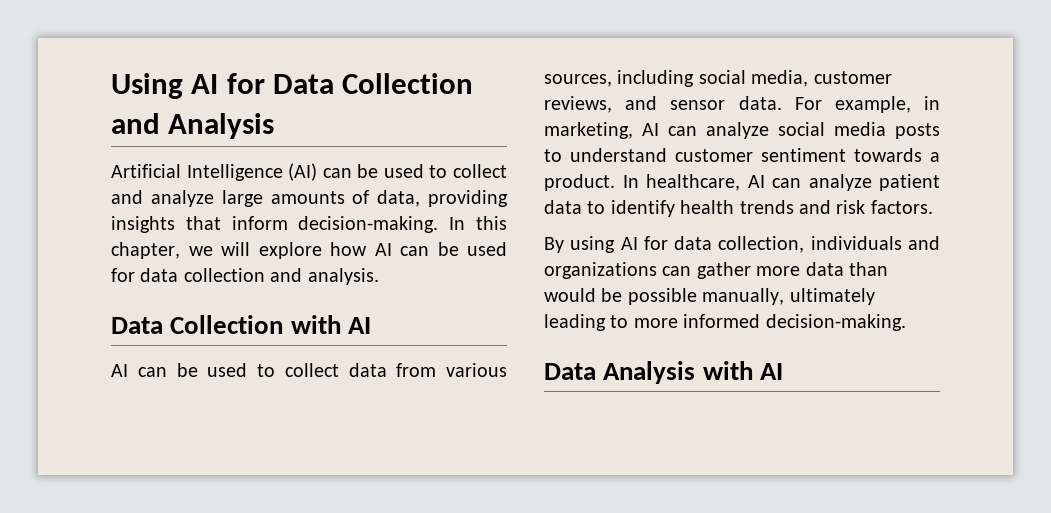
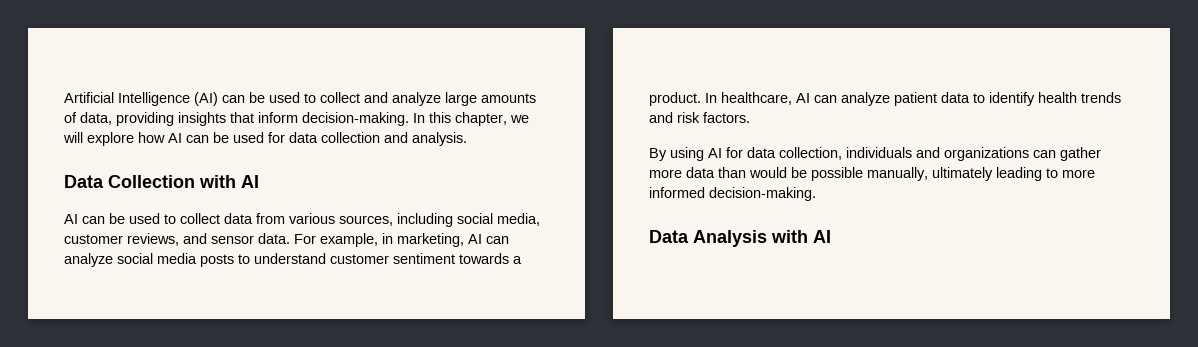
[111,73,474,99] [111,113,275,139] Using AI for Data Collection and Analysis // -> (64, 97) none

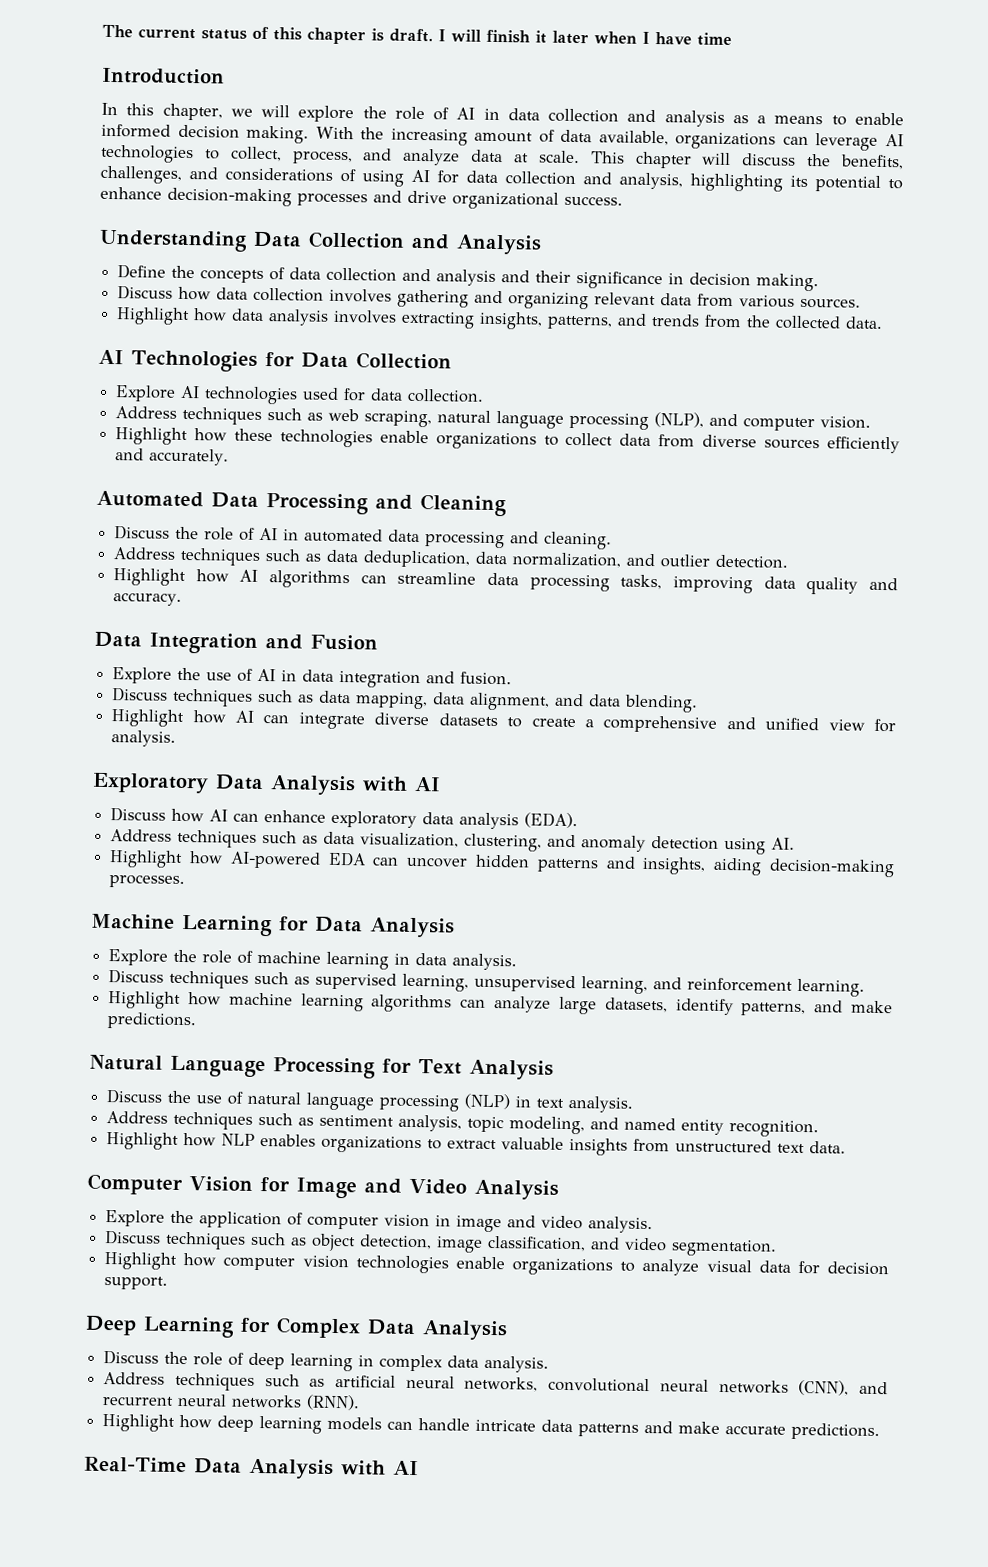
[64,92,536,106] [64,112,409,126] Artificial Intelligence (AI) can be used to collect and analyze large amounts of data, providing insights that inform decision-making. -> [102,24,732,47] [102,67,225,85] The current status of this chapter is draft. I will finish it later when I have time // Introduction //
[138,132,467,146] [64,175,259,188] [64,213,540,227] [64,233,509,247] [64,253,522,267] [649,92,1121,106] [649,112,750,123] [649,147,1101,161] [649,167,1095,181] [649,187,816,201] how AI can be used for data collection and analysis. // Data Collection with AI // AI can be used to collect data from various sources, including social media, customer reviews, and sensor data. For example, in marketing, AI can analyze social media posts to understand customer sentiment towards a product. In healthcare, AI can analyze patient data to identify health trends and risk factors. // By using AI for data collection, individuals and organizations can gather more data than would be possible manually, ultimately leading to more informed decision-making. // -> [362,106,905,127] [101,123,905,151] [100,144,904,170] [100,165,903,192] [100,186,623,210] [99,229,542,255] [117,264,820,292] [117,285,862,310] [116,307,884,330] [98,349,452,372] [115,385,485,405] [115,406,872,432] [115,427,901,454] [115,448,230,466] [96,490,507,517] [114,525,613,550] [113,547,789,569] [113,568,899,595] [113,592,183,606] [94,631,378,654] [112,667,513,689] [112,687,699,713] [111,709,897,733] [111,730,177,747] [92,772,441,796] [110,807,579,830] [110,829,796,855] [109,850,895,878] [109,874,186,889] [91,913,455,938] [108,949,518,971] [108,969,866,997] [108,991,893,1017] [107,1012,198,1030] [89,1054,554,1080] [106,1089,634,1113] [106,1111,820,1138] [106,1132,847,1156] [87,1173,559,1200] [105,1210,654,1234] [105,1230,778,1257] [104,1252,890,1276] [104,1276,169,1290] [85,1315,508,1341] [103,1350,550,1373] [103,1372,888,1396] [102,1393,361,1411] [102,1414,881,1441] [84,1456,187,1473] the role of AI in data collection and analysis as a means to enable informed decision making. With the increasing amount of data available, organizations can leverage AI technologies to collect, process, and analyze data at scale. This chapter will discuss the benefits, challenges, and considerations of using AI for data collection and analysis, highlighting its potential to enhance decision-making processes and drive organizational success. // Understanding Data Collection and Analysis // Define the concepts of data collection and analysis and their significance in decision making. // Discuss how data collection involves gathering and organizing relevant data from various sources. // Highlight how data analysis involves extracting insights, patterns, and trends from the collected data. // AI Technologies for Data Collection // Explore AI technologies used for data collection. // Address techniques such as web scraping, natural language processing (NLP), and computer vision. // Highlight how these technologies enable organizations to collect data from diverse sources efficiently and accurately. // Automated Data Processing and Cleaning // Discuss the role of AI in automated data processing and cleaning. // Address techniques such as data deduplication, data normalization, and outlier detection. // Highlight how AI algorithms can streamline data processing tasks, improving data quality and accuracy. // Data Integration and Fusion // Explore the use of AI in data integration and fusion. // Discuss techniques such as data mapping, data alignment, and data blending. // Highlight how AI can integrate diverse datasets to create a comprehensive and unified view for analysis. // Exploratory Data Analysis with AI // Discuss how AI can enhance exploratory data analysis (EDA). // Address techniques such as data visualization, clustering, and anomaly detection using AI. // Highlight how AI-powered EDA can uncover hidden patterns and insights, aiding decision-making processes. // Machine Learning for Data Analysis // Explore the role of machine learning in data analysis. // Discuss techniques such as supervised learning, unsupervised learning, and reinforcement learning. // Highlight how machine learning algorithms can analyze large datasets, identify patterns, and make predictions. // Natural Language Processing for Text Analysis // Discuss the use of natural language processing (NLP) in text analysis. // Address techniques such as sentiment analysis, topic modeling, and named entity recognition. // Highlight how NLP enables organizations to extract valuable insights from unstructured text data. // Computer Vision for Image and Video Analysis // Explore the application of computer vision in image and video analysis. // Discuss techniques such as object detection, image classification, and video segmentation. // Highlight how computer vision technologies enable organizations to analyze visual data for decision support. // Deep Learning for Complex Data Analysis // Discuss the role of deep learning in complex data analysis. // Address techniques such as artificial neural networks, convolutional neural networks (CNN), and recurrent neural networks (RNN). // Highlight how deep learning models can handle intricate data patterns and make accurate predictions. // Real-Time

